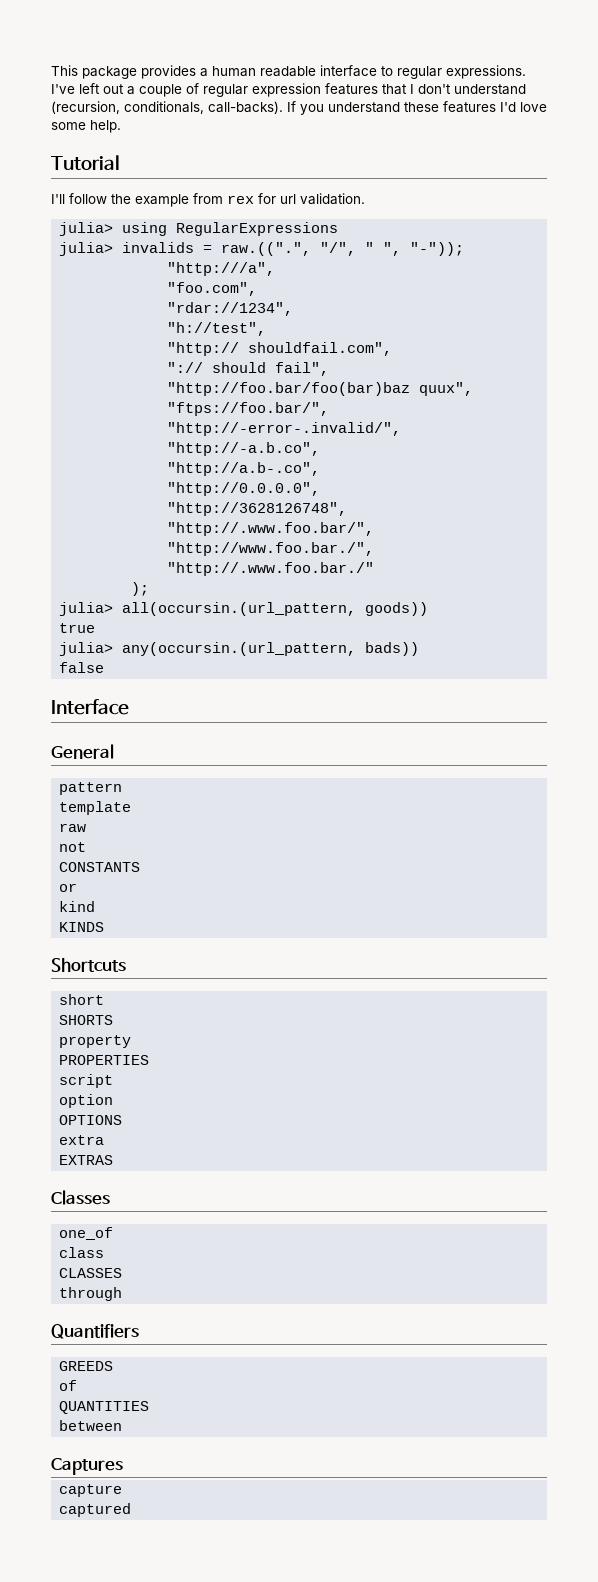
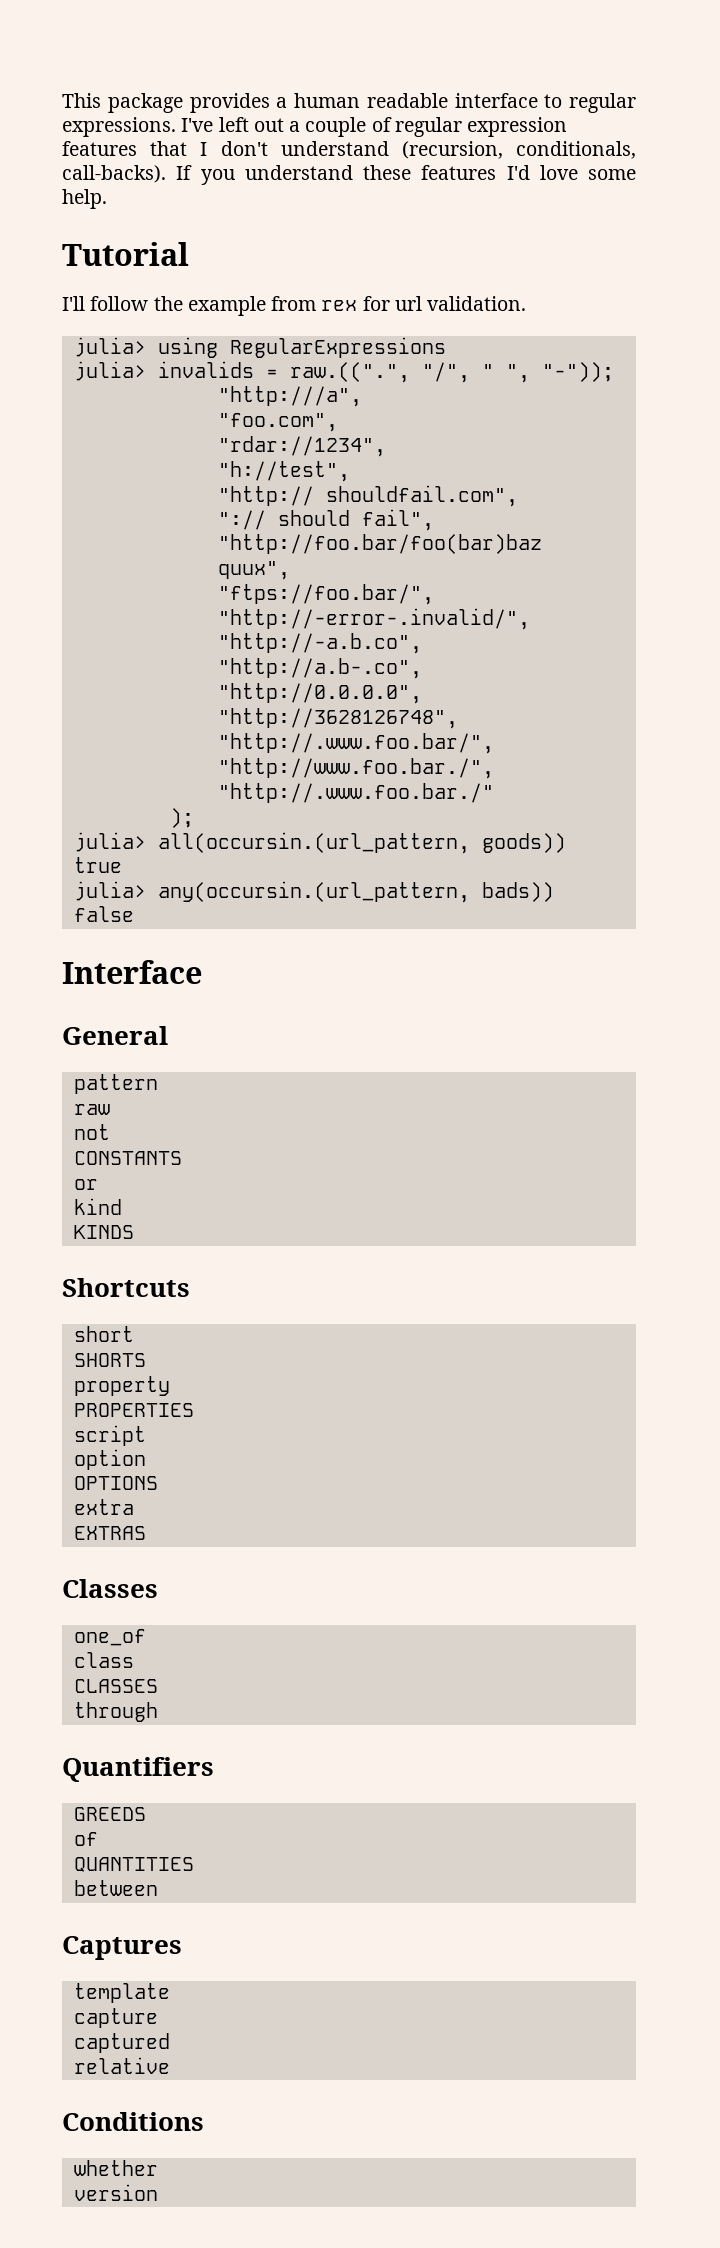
[59,801,132,815] // template -> (158, 1084) none
(123, 1466) none -> [73,1983,170,2003] // template
(132, 1510) none -> [73,2057,170,2074] [62,2112,204,2131] [73,2160,158,2176] [73,2184,158,2201] // relative // Conditions // whether // version

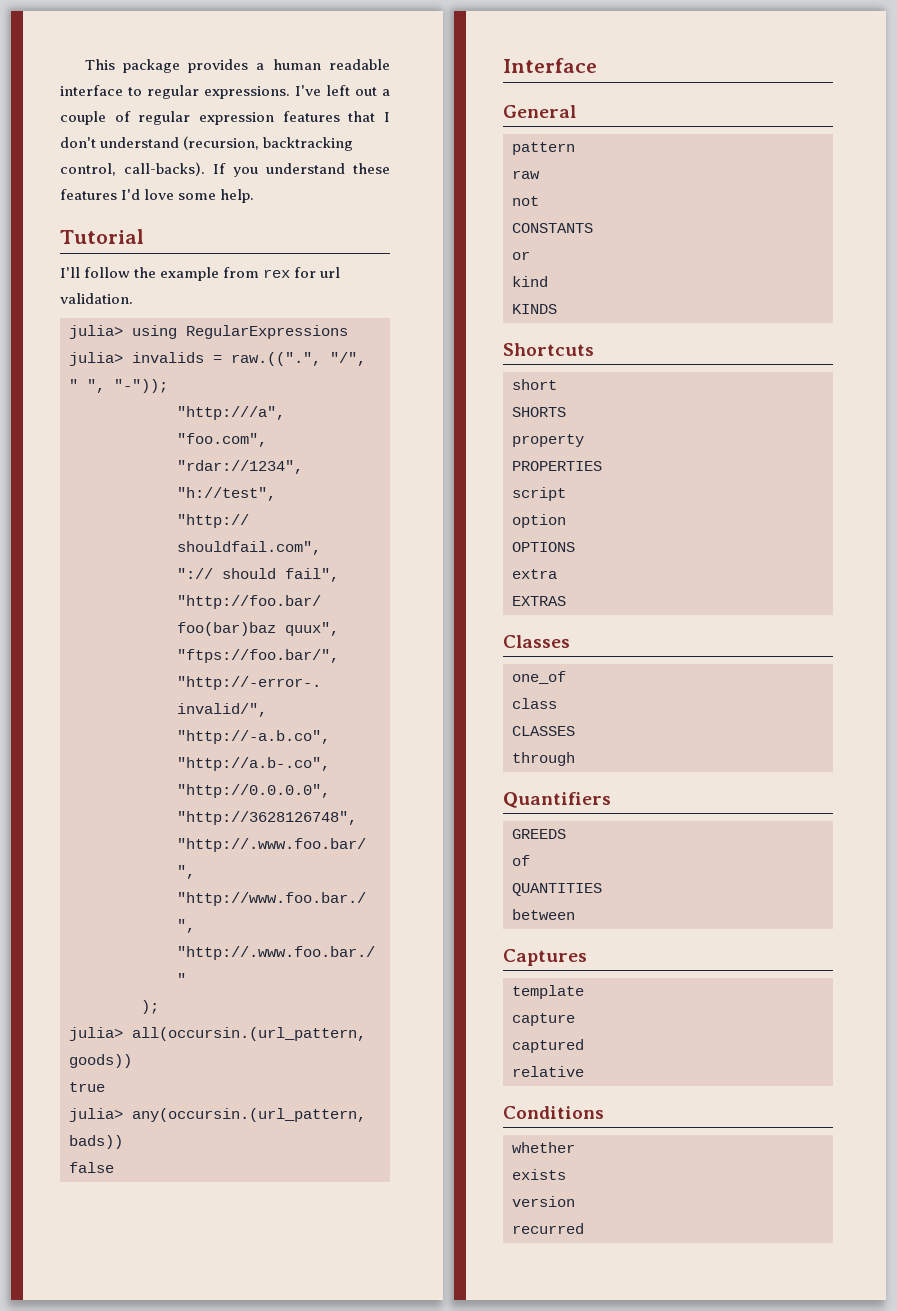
[516,141,636,159] conditionals, -> [263,137,354,151] [60,163,116,176] backtracking control,
(158, 2168) none -> [512,1169,566,1180] // exists
(158, 2192) none -> [512,1223,584,1234] // recurred

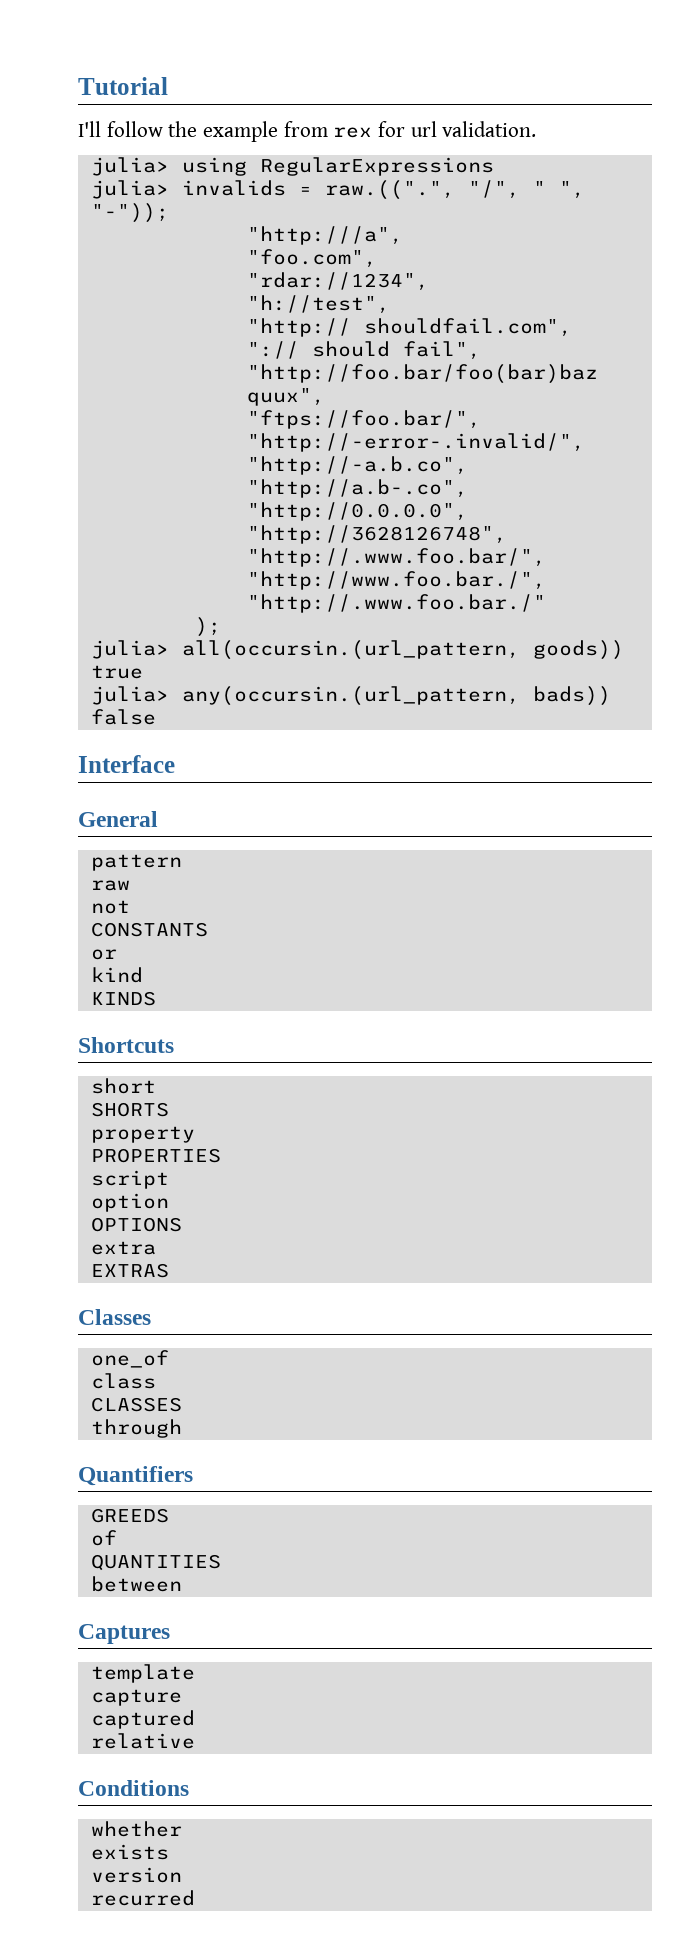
[84,59,390,73] [60,85,390,99] [60,111,390,125] [60,136,354,151] [60,162,390,177] [60,189,255,203] This package provides a human readable interface to regular expressions. I've left out a couple of regular expression features that I don't understand (recursion, backtracking control, call-backs). If you understand these features I'd love some help. // -> (78, 86) none

